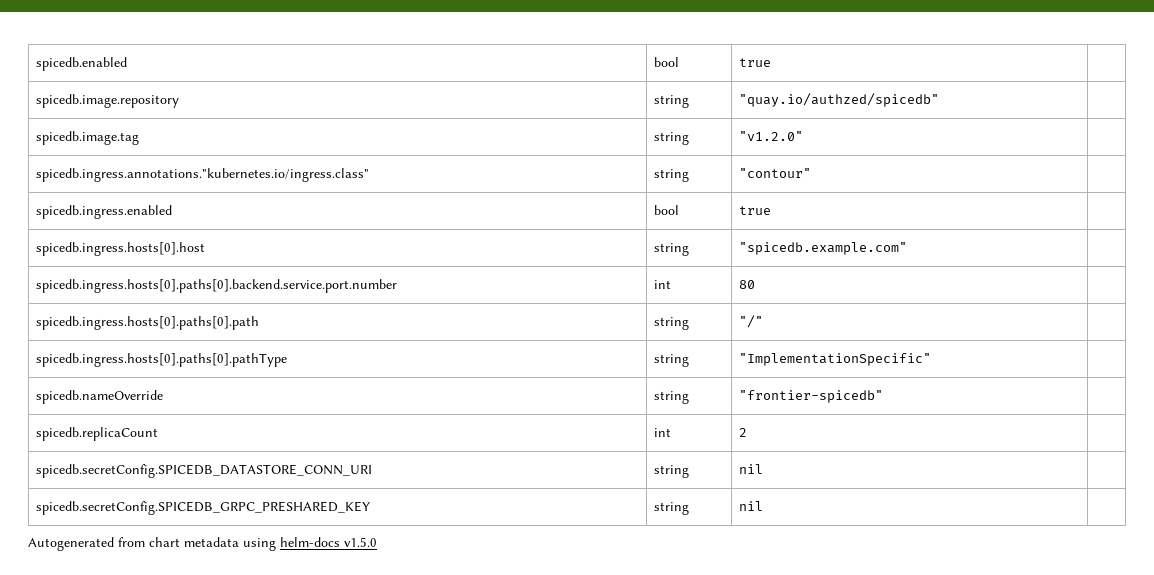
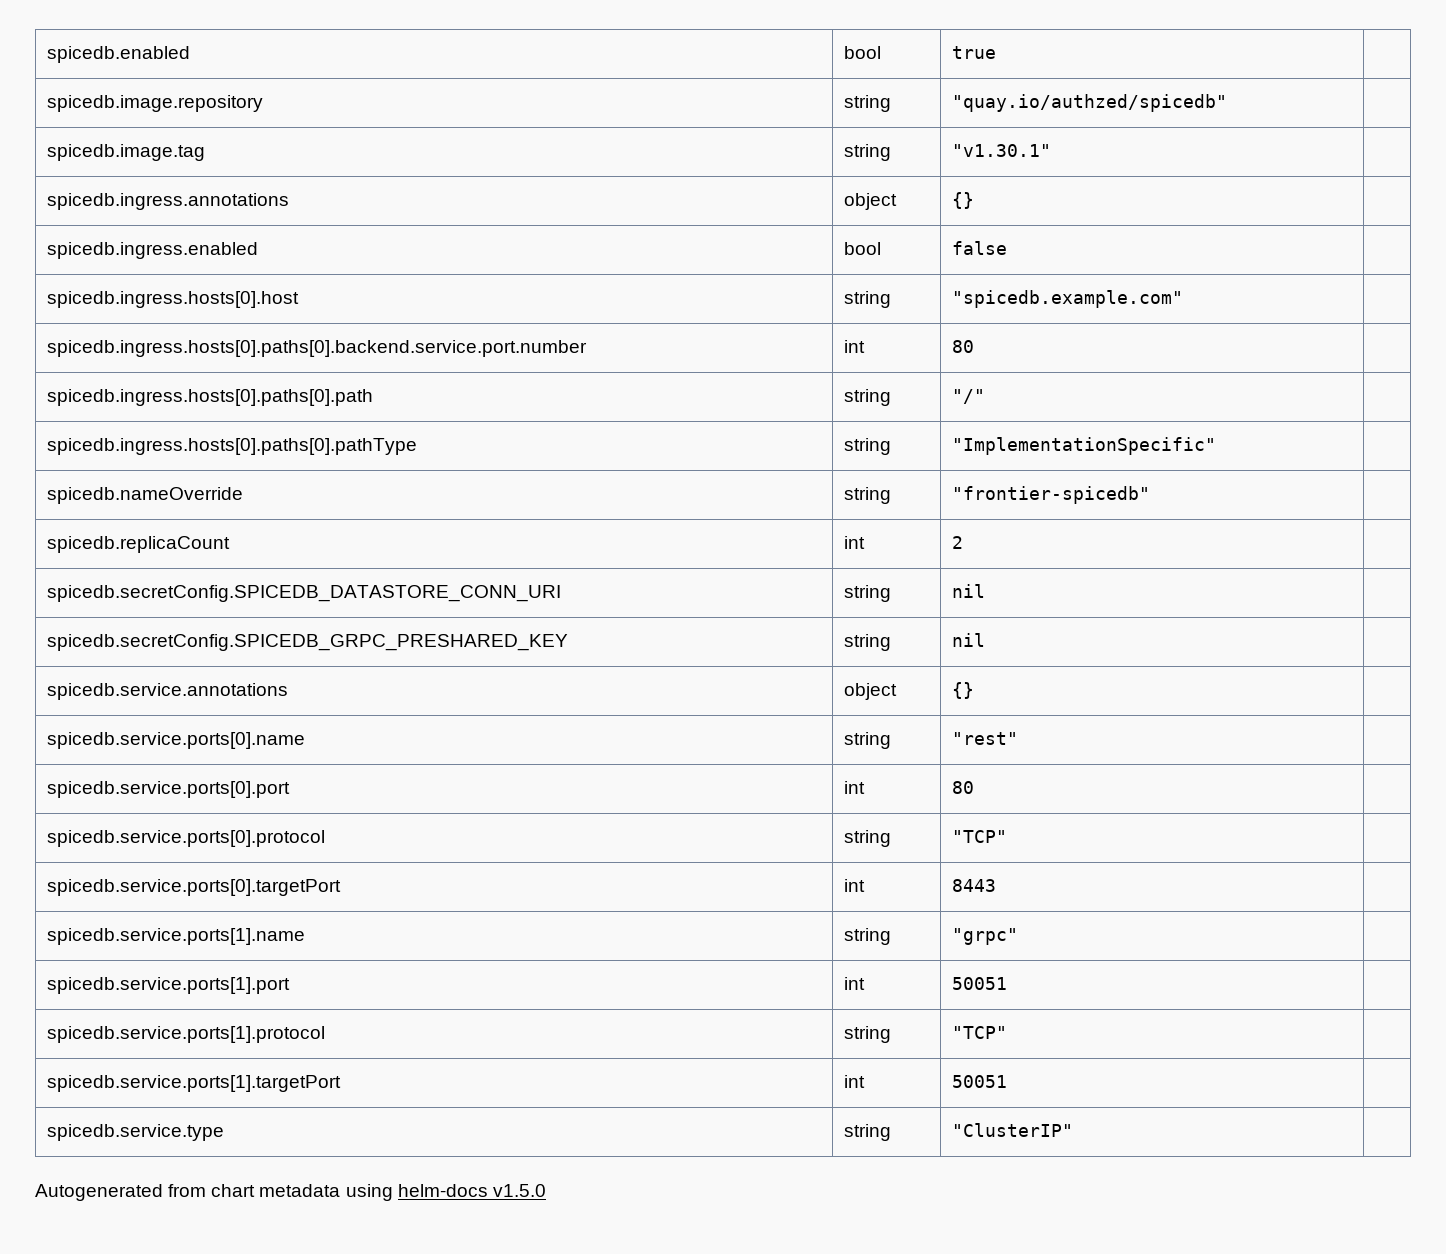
[739,131,804,141] [36,168,370,182] [654,169,690,182] [739,168,812,178] "v1.2.0" | // spicedb.ingress.annotations."kubernetes.io/ingress.class" | string | "contour" -> [951,144,1051,157] [46,193,289,210] [843,193,897,210] [951,192,974,209] "v1.30.1" | // spicedb.ingress.annotations | object | {}
[739,206,772,215] true -> [951,241,1007,255] false
(764, 506) none -> [46,683,288,700] [843,683,897,700] [951,682,974,699] [46,732,305,749] [843,732,891,749] [951,732,1018,745] [46,781,290,798] [843,781,865,794] [951,781,974,794] [46,830,325,847] [843,830,891,847] [951,830,1007,843] [46,879,341,896] [843,879,865,892] [951,879,996,892] [46,928,305,945] [843,928,891,945] [951,928,1018,945] [46,977,290,994] [843,977,865,990] [951,977,1007,990] [46,1026,325,1043] [843,1026,891,1043] [951,1026,1007,1039] [46,1075,341,1092] [843,1075,865,1088] [951,1075,1007,1088] [46,1124,224,1141] [843,1124,891,1141] [951,1123,1073,1137] // spicedb.service.annotations | object | {} | // spicedb.service.ports[0].name | string | "rest" | // spicedb.service.ports[0].port | int | 80 | // spicedb.service.ports[0].protocol | string | "TCP" | // spicedb.service.ports[0].targetPort | int | 8443 | // spicedb.service.ports[1].name | string | "grpc" | // spicedb.service.ports[1].port | int | 50051 | // spicedb.service.ports[1].protocol | string | "TCP" | // spicedb.service.ports[1].targetPort | int | 50051 | // spicedb.service.type | string | "ClusterIP" |

